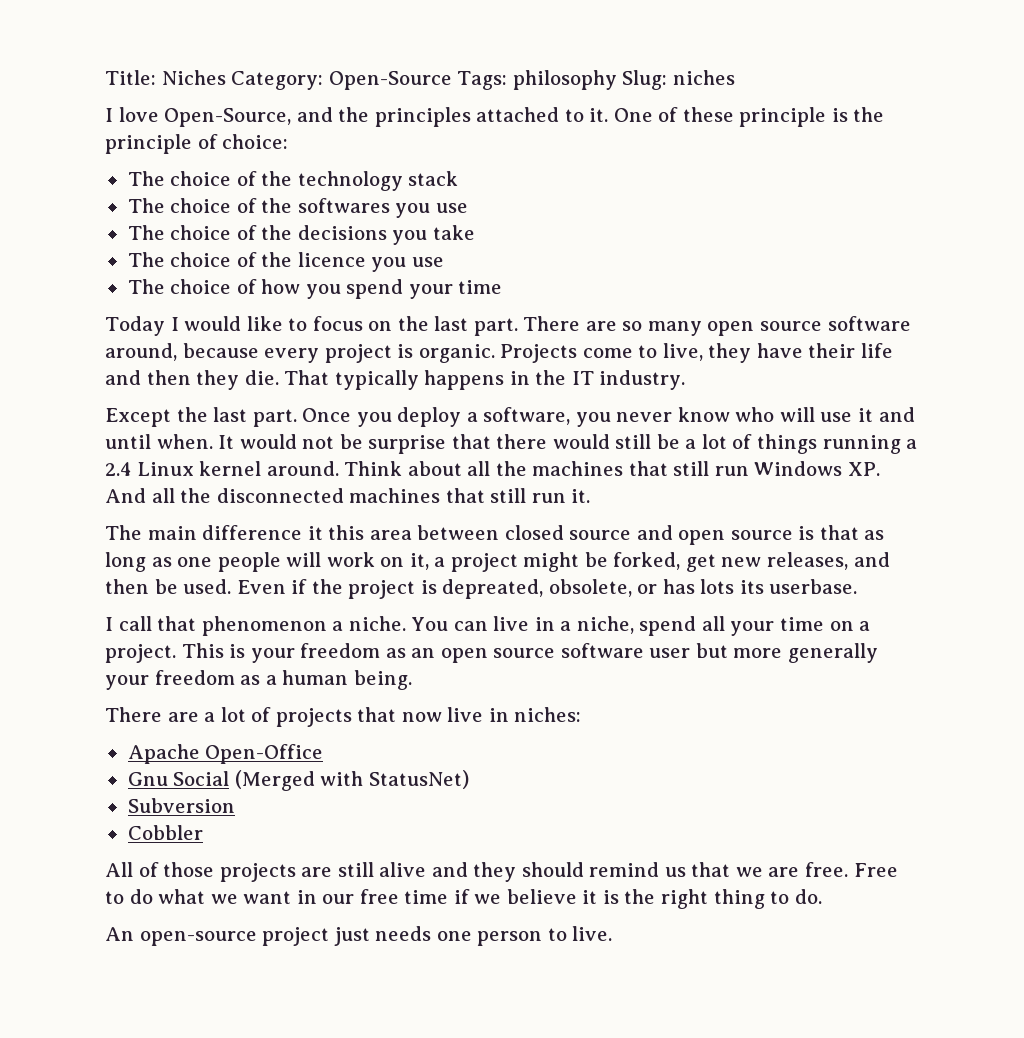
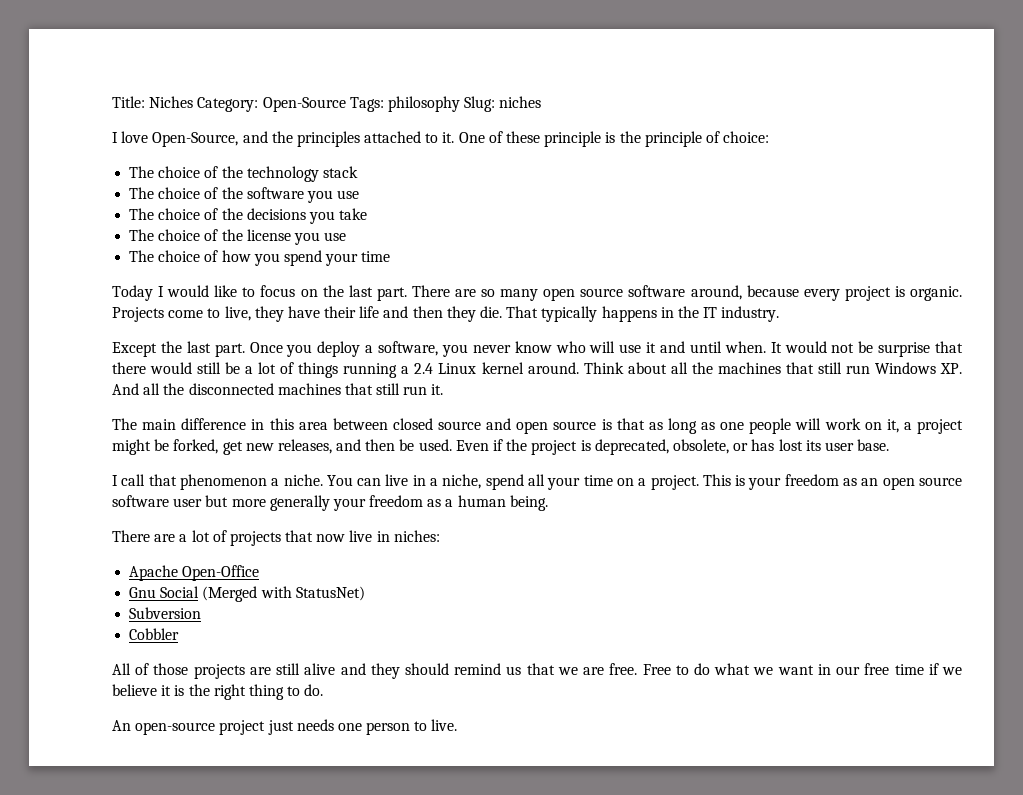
[297,198,390,213] softwares -> [246,187,304,199] software
[297,252,366,267] licence -> [246,229,291,241] license
[307,526,323,540] it -> [251,419,265,430] in
[442,579,544,599] depreated, -> [594,439,669,455] deprecated,
[700,579,858,594] lots its userbase. -> [778,439,890,451] lost its user base.

